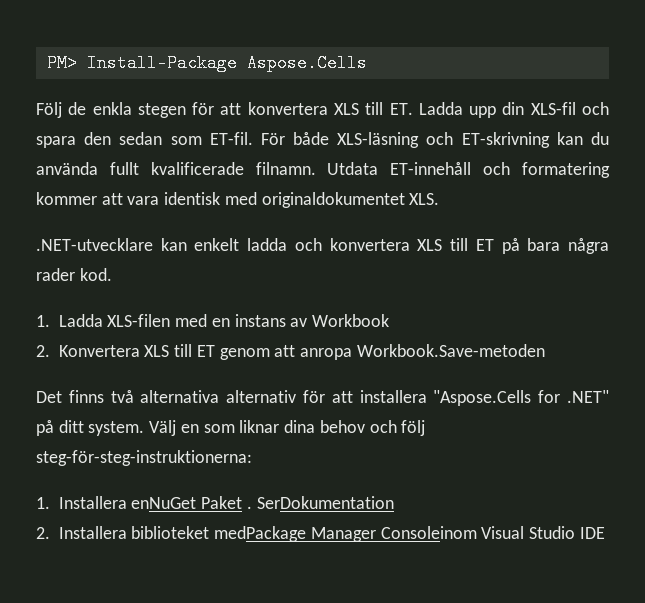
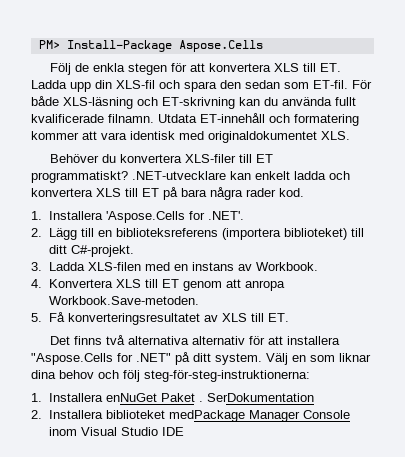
(440, 199) none -> [50,154,274,163] [31,171,128,183] Behöver du konvertera XLS-filer till ET programmatiskt?
(50, 321) none -> [48,211,244,223] [31,228,364,240] [48,245,134,257] [31,262,42,271] Installera 'Aspose.Cells for .NET'. // 2. Lägg till en biblioteksreferens (importera biblioteket) till ditt C#-projekt. // 3.
[312,314,390,327] [36,345,50,357] Workbook // 2. -> [255,262,318,271] [31,279,42,288] Workbook. // 4.
[356,344,545,357] Workbook.Save-metoden -> [48,296,199,305] [31,312,289,325] Workbook.Save-metoden. // 5. Få konverteringsresultatet av XLS till ET.
[380,526,477,539] Consoleinom -> [302,410,350,419] [48,427,77,436] Console inom

